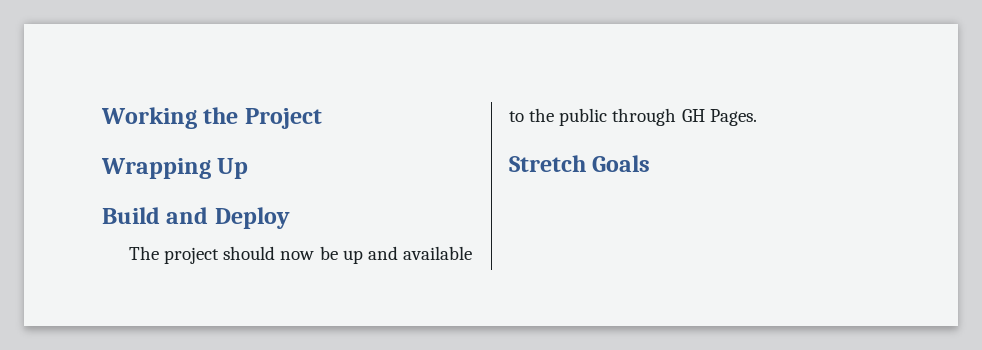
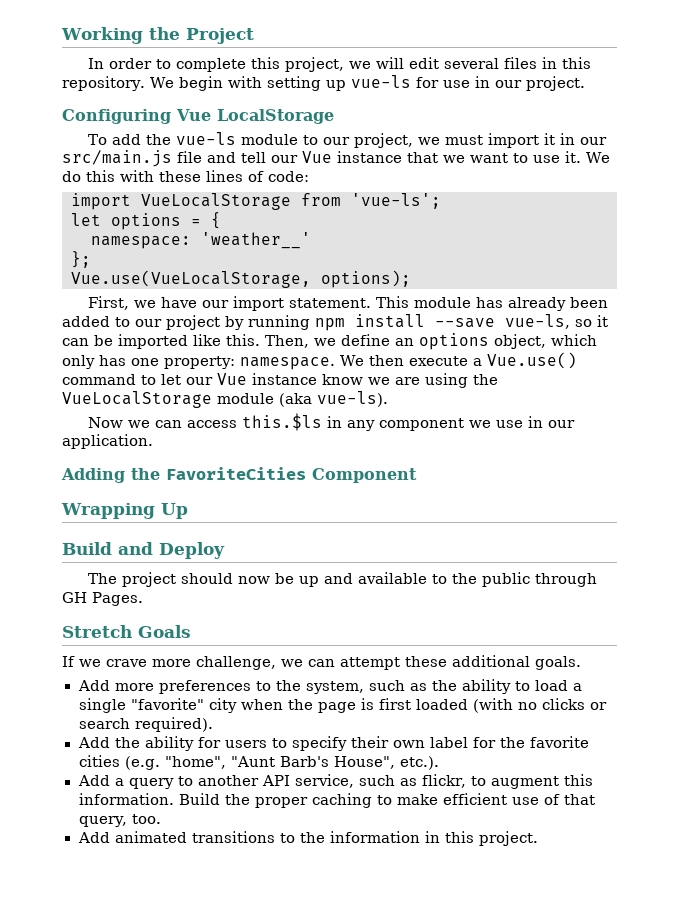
(322, 118) none -> [87,57,591,72] [62,75,585,91] [62,109,334,124] [87,132,607,148] [62,150,610,167] [62,170,309,182] [71,193,441,210] [71,212,221,230] [91,232,311,249] [71,251,91,268] [71,270,411,288] [87,296,608,311] [62,314,608,331] [62,333,597,350] [62,352,577,370] [62,373,498,388] [62,391,388,408] [87,413,575,431] [62,434,153,449] [61,467,417,483] // In order to complete this project, we will edit several files in this repository. We begin with setting up vue-ls for use in our project. // Configuring Vue LocalStorage // To add the vue-ls module to our project, we must import it in our src/main.js file and tell our Vue instance that we want to use it. We do this with these lines of code: // import VueLocalStorage from 'vue-ls'; // let options = { // namespace: 'weather__' // }; // Vue.use(VueLocalStorage, options); // First, we have our import statement. This module has already been added to our project by running npm install --save vue-ls, so it can be imported like this. Then, we define an options object, which only has one property: namespace. We then execute a Vue.use() command to let our Vue instance know we are using the VueLocalStorage module (aka vue-ls). // Now we can access this.$ls in any component we use in our application. // Adding the FavoriteCities Component
(651, 163) none -> [62,655,581,670] [77,679,582,694] [78,698,607,713] [78,717,213,732] [77,736,589,751] [78,755,439,770] [77,774,594,789] [78,793,595,808] [78,814,162,827] [77,831,538,846] // If we crave more challenge, we can attempt these additional goals. // Add more preferences to the system, such as the ability to load a single "favorite" city when the page is first loaded (with no clicks or search required). // Add the ability for users to specify their own label for the favorite cities (e.g. "home", "Aunt Barb's House", etc.). // Add a query to another API service, such as flickr, to augment this information. Build the proper caching to make efficient use of that query, too. // Add animated transitions to the information in this project.

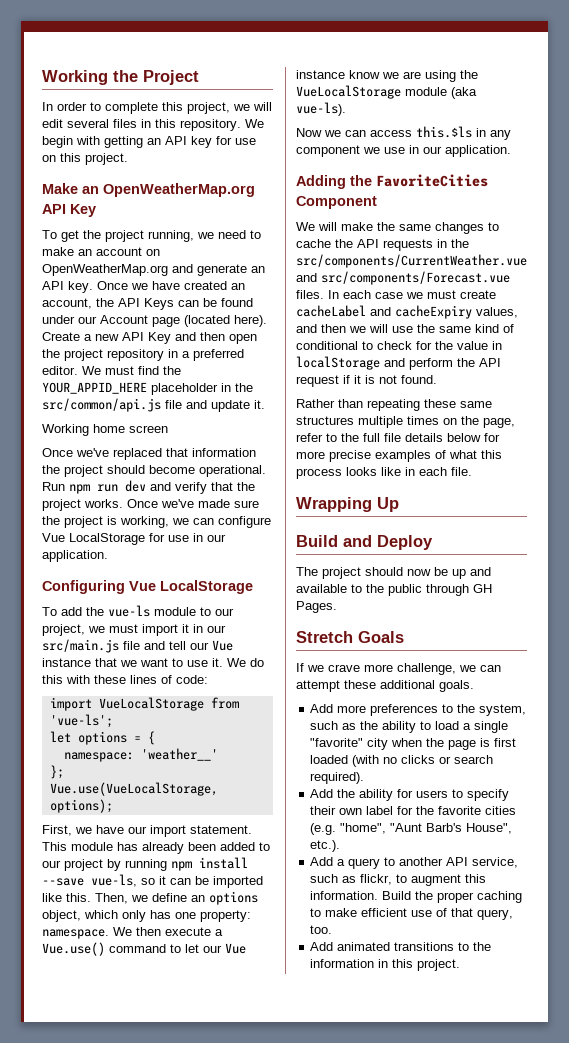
[266,75,411,91] setting up vue-ls -> [104,136,256,148] [42,153,128,165] [42,183,255,197] [42,204,96,217] [42,230,261,242] [42,247,160,256] [42,264,265,276] [42,281,245,293] [42,298,253,310] [42,315,267,327] [42,332,257,344] [42,349,244,361] [42,366,181,375] [42,382,253,395] [42,398,265,412] [42,424,168,436] [42,448,256,460] [42,465,266,477] [42,480,255,494] [42,499,259,511] [42,516,271,528] [42,533,145,545] getting an API key for use on this project. // Make an OpenWeatherMap.org API Key // To get the project running, we need to make an account on OpenWeatherMap.org and generate an API key. Once we have created an account, the API Keys can be found under our Account page (located here). Create a new API Key and then open the project repository in a preferred editor. We must find the YOUR_APPID_HERE placeholder in the src/common/api.js file and update it. // Working home screen // Once we've replaced that information the project should become operational. Run npm run dev and verify that the project works. Once we've made sure the project is working, we can configure Vue LocalStorage
[525,76,585,91] project. -> [42,550,108,562] application.
(417, 475) none -> [296,222,499,234] [296,239,469,251] [296,254,527,268] [296,271,510,285] [296,290,496,299] [296,305,518,319] [296,324,514,333] [296,341,502,350] [296,356,501,370] [296,375,437,387] [296,399,492,411] [296,416,515,428] [296,433,500,442] [296,450,502,462] [296,467,472,479] // We will make the same changes to cache the API requests in the src/components/CurrentWeather.vue and src/components/Forecast.vue files. In each case we must create cacheLabel and cacheExpiry values, and then we will use the same kind of conditional to check for the value in localStorage and perform the API request if it is not found. // Rather than repeating these same structures multiple times on the page, refer to the full file details below for more precise examples of what this process looks like in each file.

